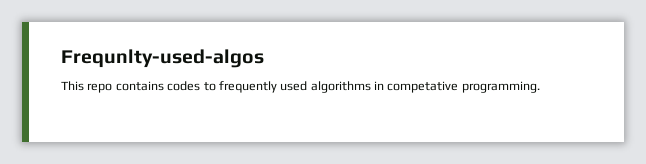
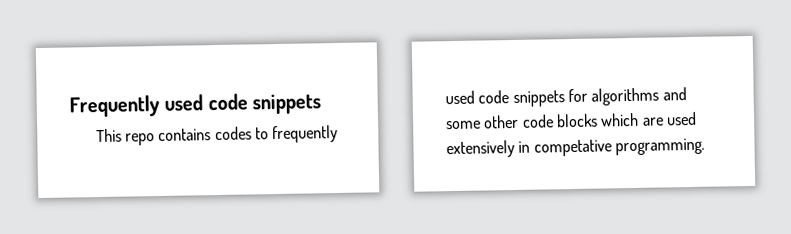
[61,49,264,68] Frequnlty-used-algos -> [69,93,322,118] Frequently used code snippets
[310,81,371,93] algorithms -> [478,87,687,108] [446,111,697,130] [446,139,515,159] code snippets for algorithms and some other code blocks which are used extensively

